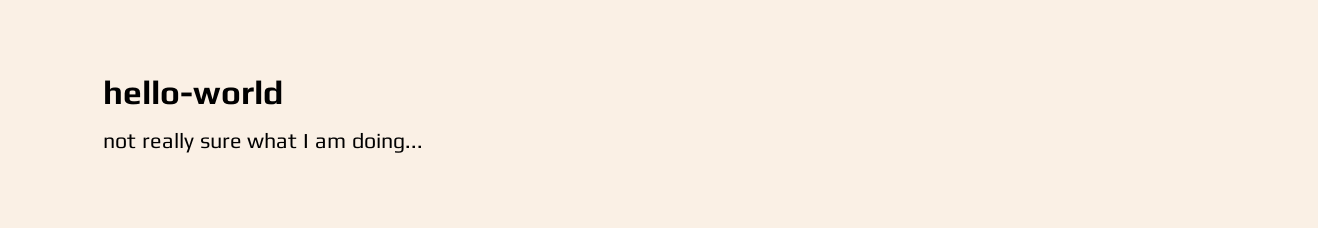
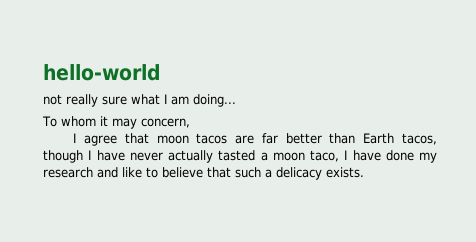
(423, 142) none -> [42,116,190,129] [73,133,438,146] [43,150,437,163] [43,167,364,180] // To whom it may concern, // I agree that moon tacos are far better than Earth tacos, though I have never actually tasted a moon taco, I have done my research and like to believe that such a delicacy exists.

